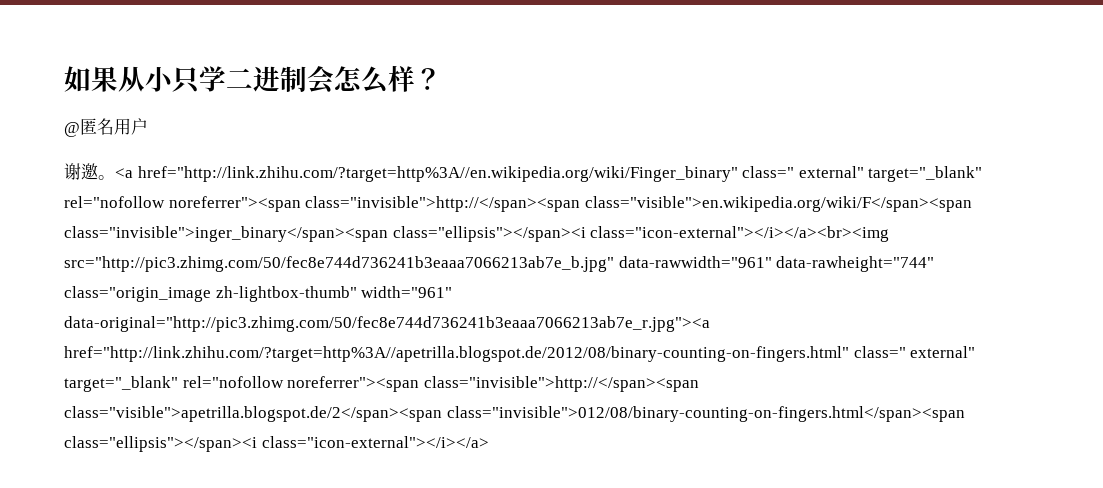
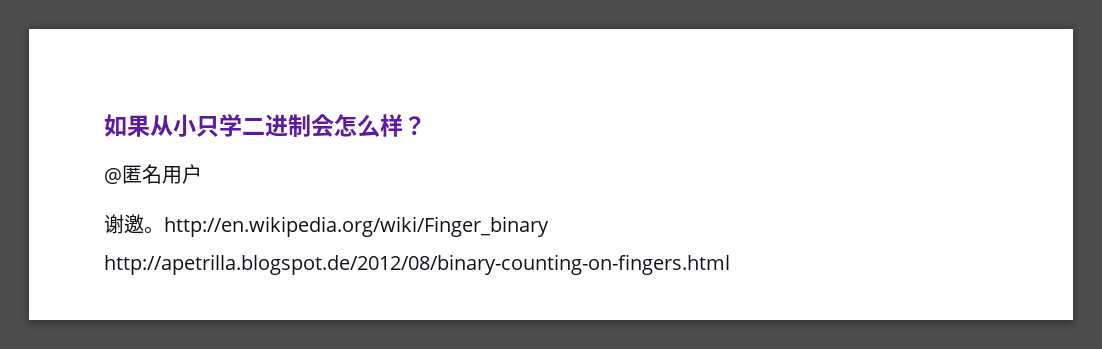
[115,166,983,182] [64,196,972,212] [64,226,890,242] [64,256,935,272] [64,286,453,302] [64,316,710,332] [64,346,976,362] [64,376,699,392] [64,406,965,422] [64,436,489,452] <a href="http://link.zhihu.com/?target=http%3A//en.wikipedia.org/wiki/Finger_binary" class=" external" target="_blank" rel="nofollow noreferrer"><span class="invisible">http://</span><span class="visible">en.wikipedia.org/wiki/F</span><span class="invisible">inger_binary</span><span class="ellipsis"></span><i class="icon-external"></i></a><br><img src="http://pic3.zhimg.com/50/fec8e744d736241b3eaaa7066213ab7e_b.jpg" data-rawwidth="961" data-rawheight="744" class="origin_image zh-lightbox-thumb" width="961" data-original="http://pic3.zhimg.com/50/fec8e744d736241b3eaaa7066213ab7e_r.jpg"><a href="http://link.zhihu.com/?target=http%3A//apetrilla.blogspot.de/2012/08/binary-counting-on-fingers.html" class=" external" target="_blank" rel="nofollow noreferrer"><span class="invisible">http://</span><span class="visible">apetrilla.blogspot.de/2</span><span class="invisible">012/08/binary-counting-on-fingers.html</span><span class="ellipsis"></span><i class="icon-external"></i></a> -> [164,216,549,237] [104,254,730,275] http://en.wikipedia.org/wiki/Finger_binary // http://apetrilla.blogspot.de/2012/08/binary-counting-on-fingers.html

